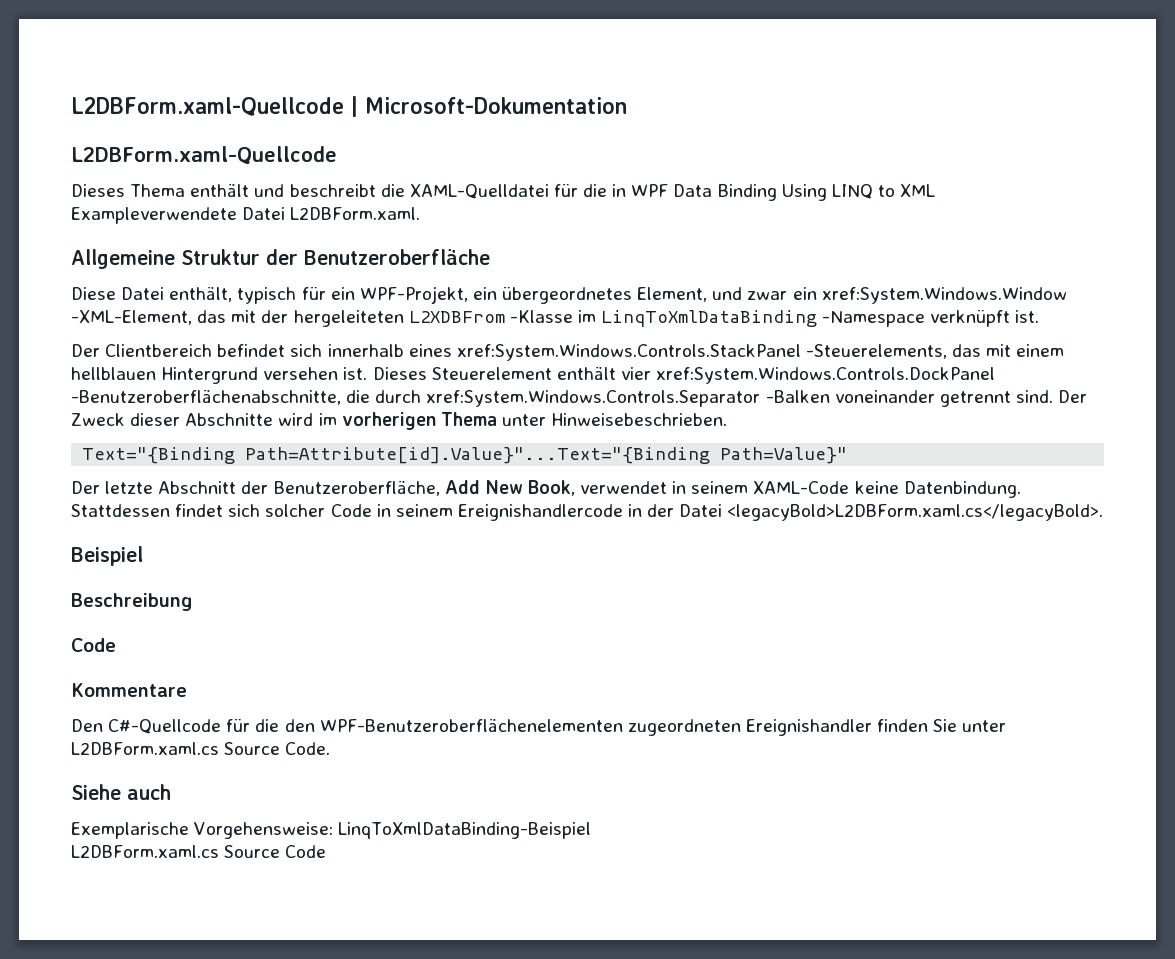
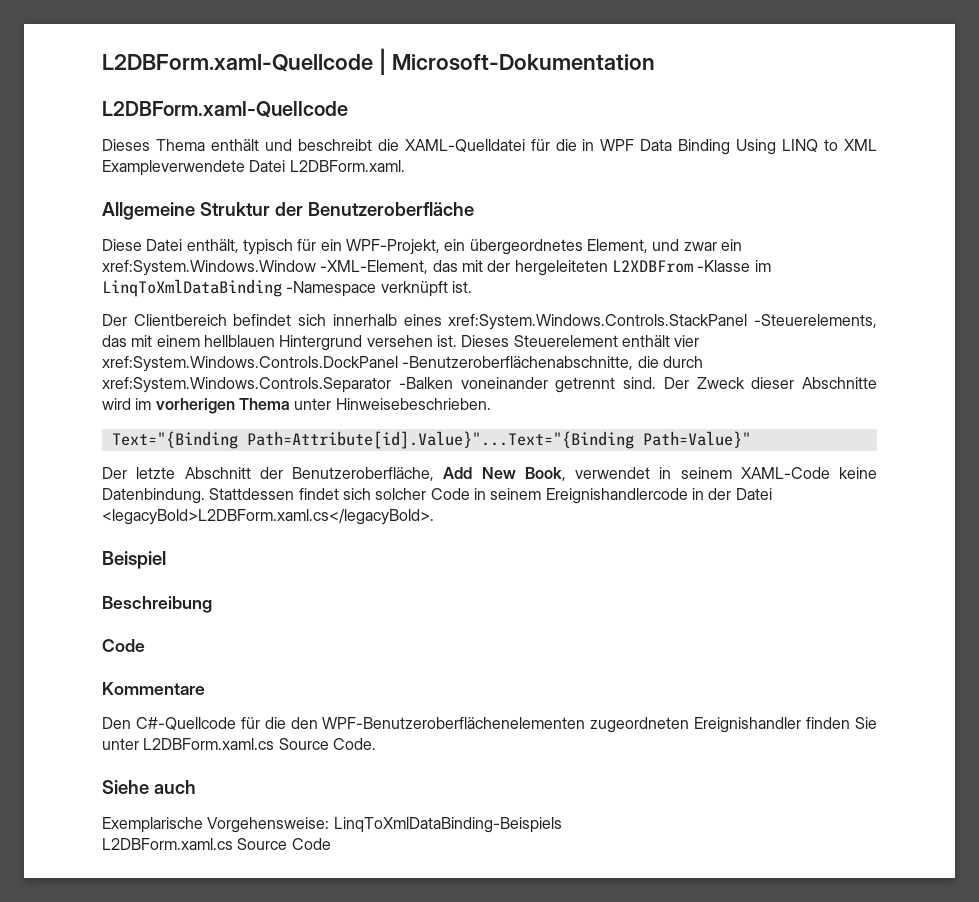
[338,822,592,839] LinqToXmlDataBinding-Beispiel -> [333,817,562,833] LinqToXmlDataBinding-Beispiels

